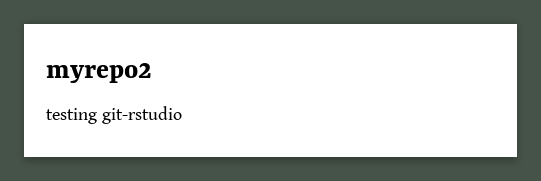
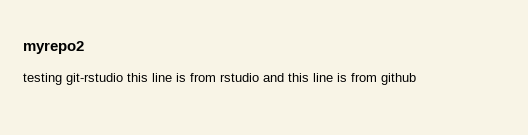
(182, 115) none -> [127,73,416,85] this line is from rstudio and this line is from github

